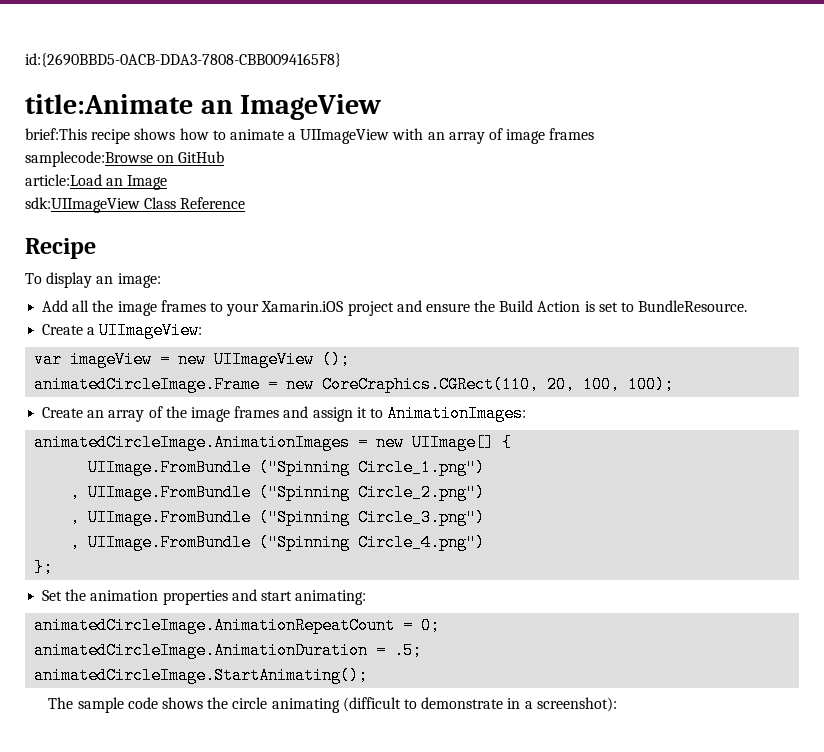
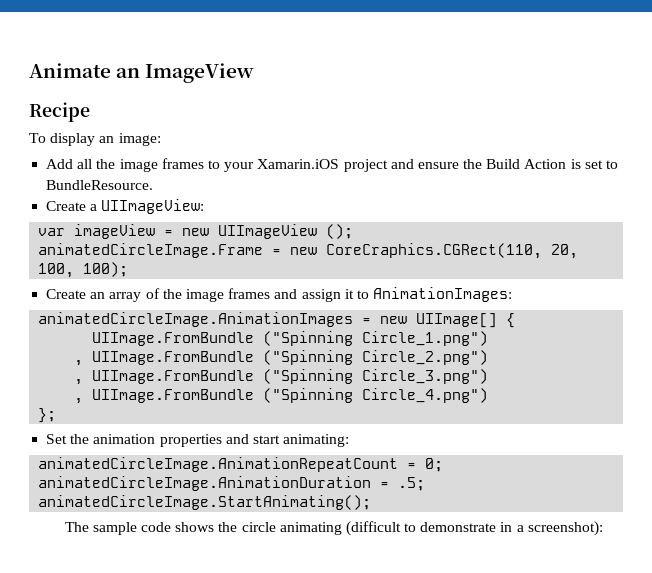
[25,53,341,67] [25,94,193,114] id:{2690BBD5-0ACB-DDA3-7808-CBB0094165F8} // title:Animate -> [29,63,111,78] Animate
[25,128,595,144] [25,151,225,167] [25,174,168,190] [25,197,246,213] // brief:This recipe shows how to animate a UIImageView with an array of image frames // samplecode:Browse on GitHub // article:Load an Image // sdk:UIImageView Class Reference -> (255, 73) none

